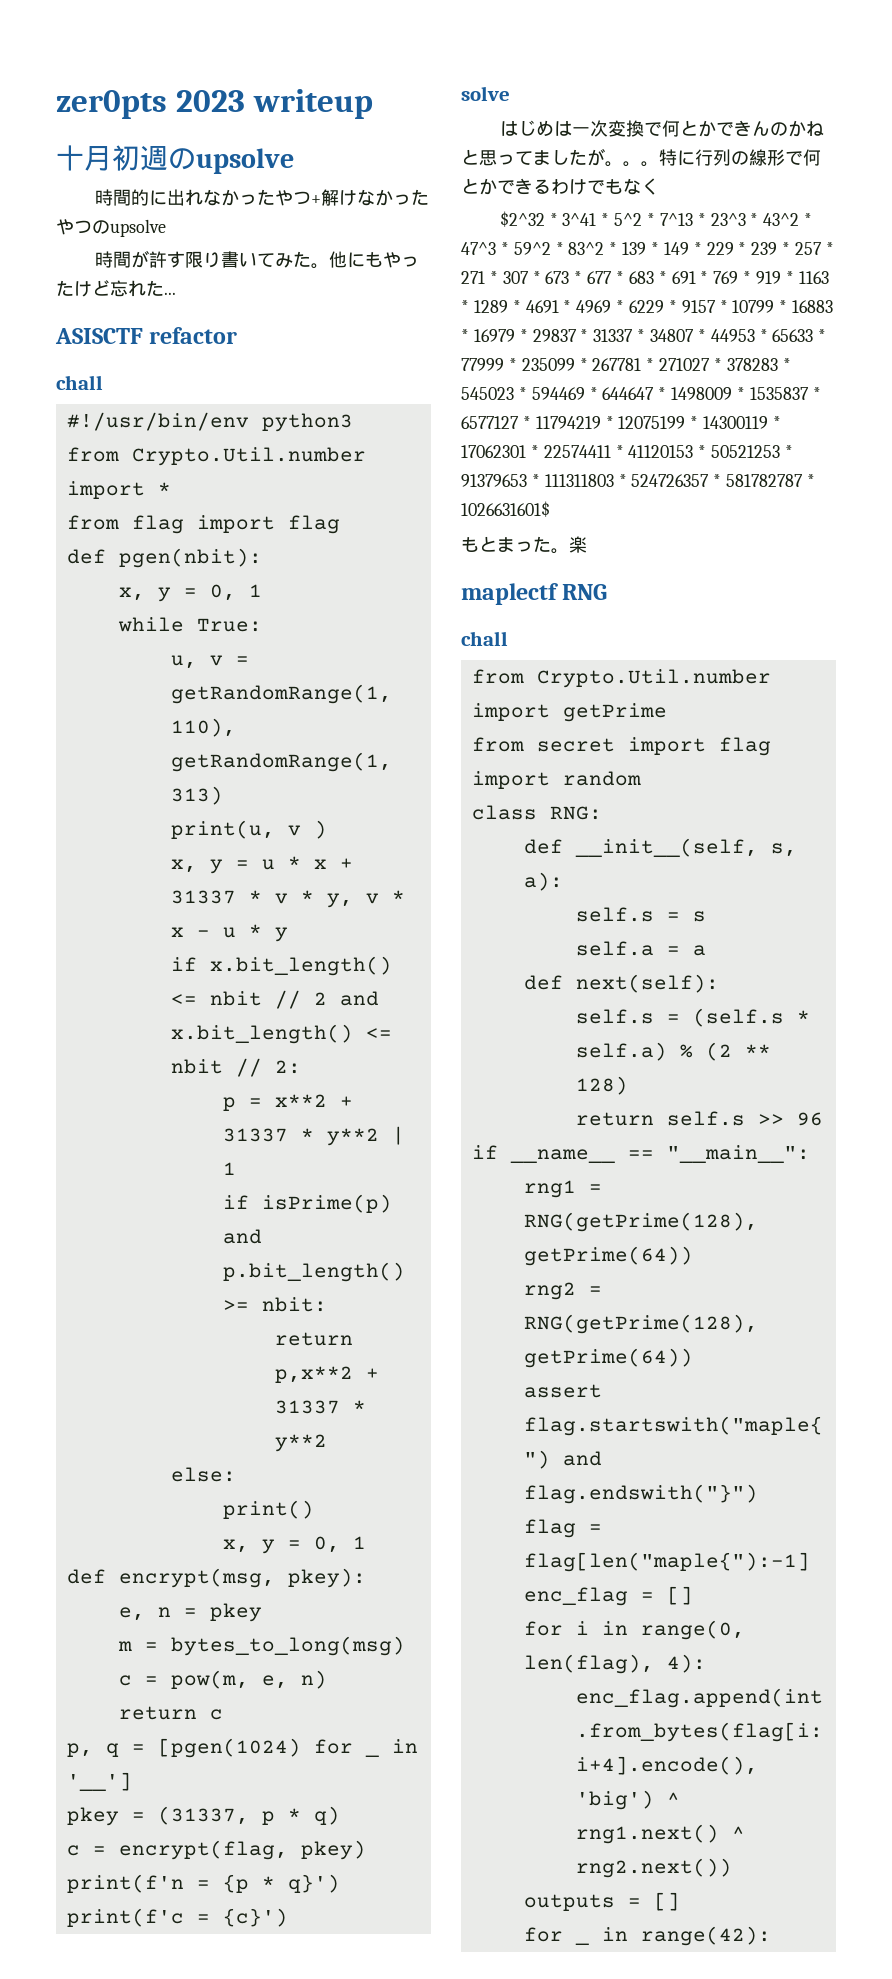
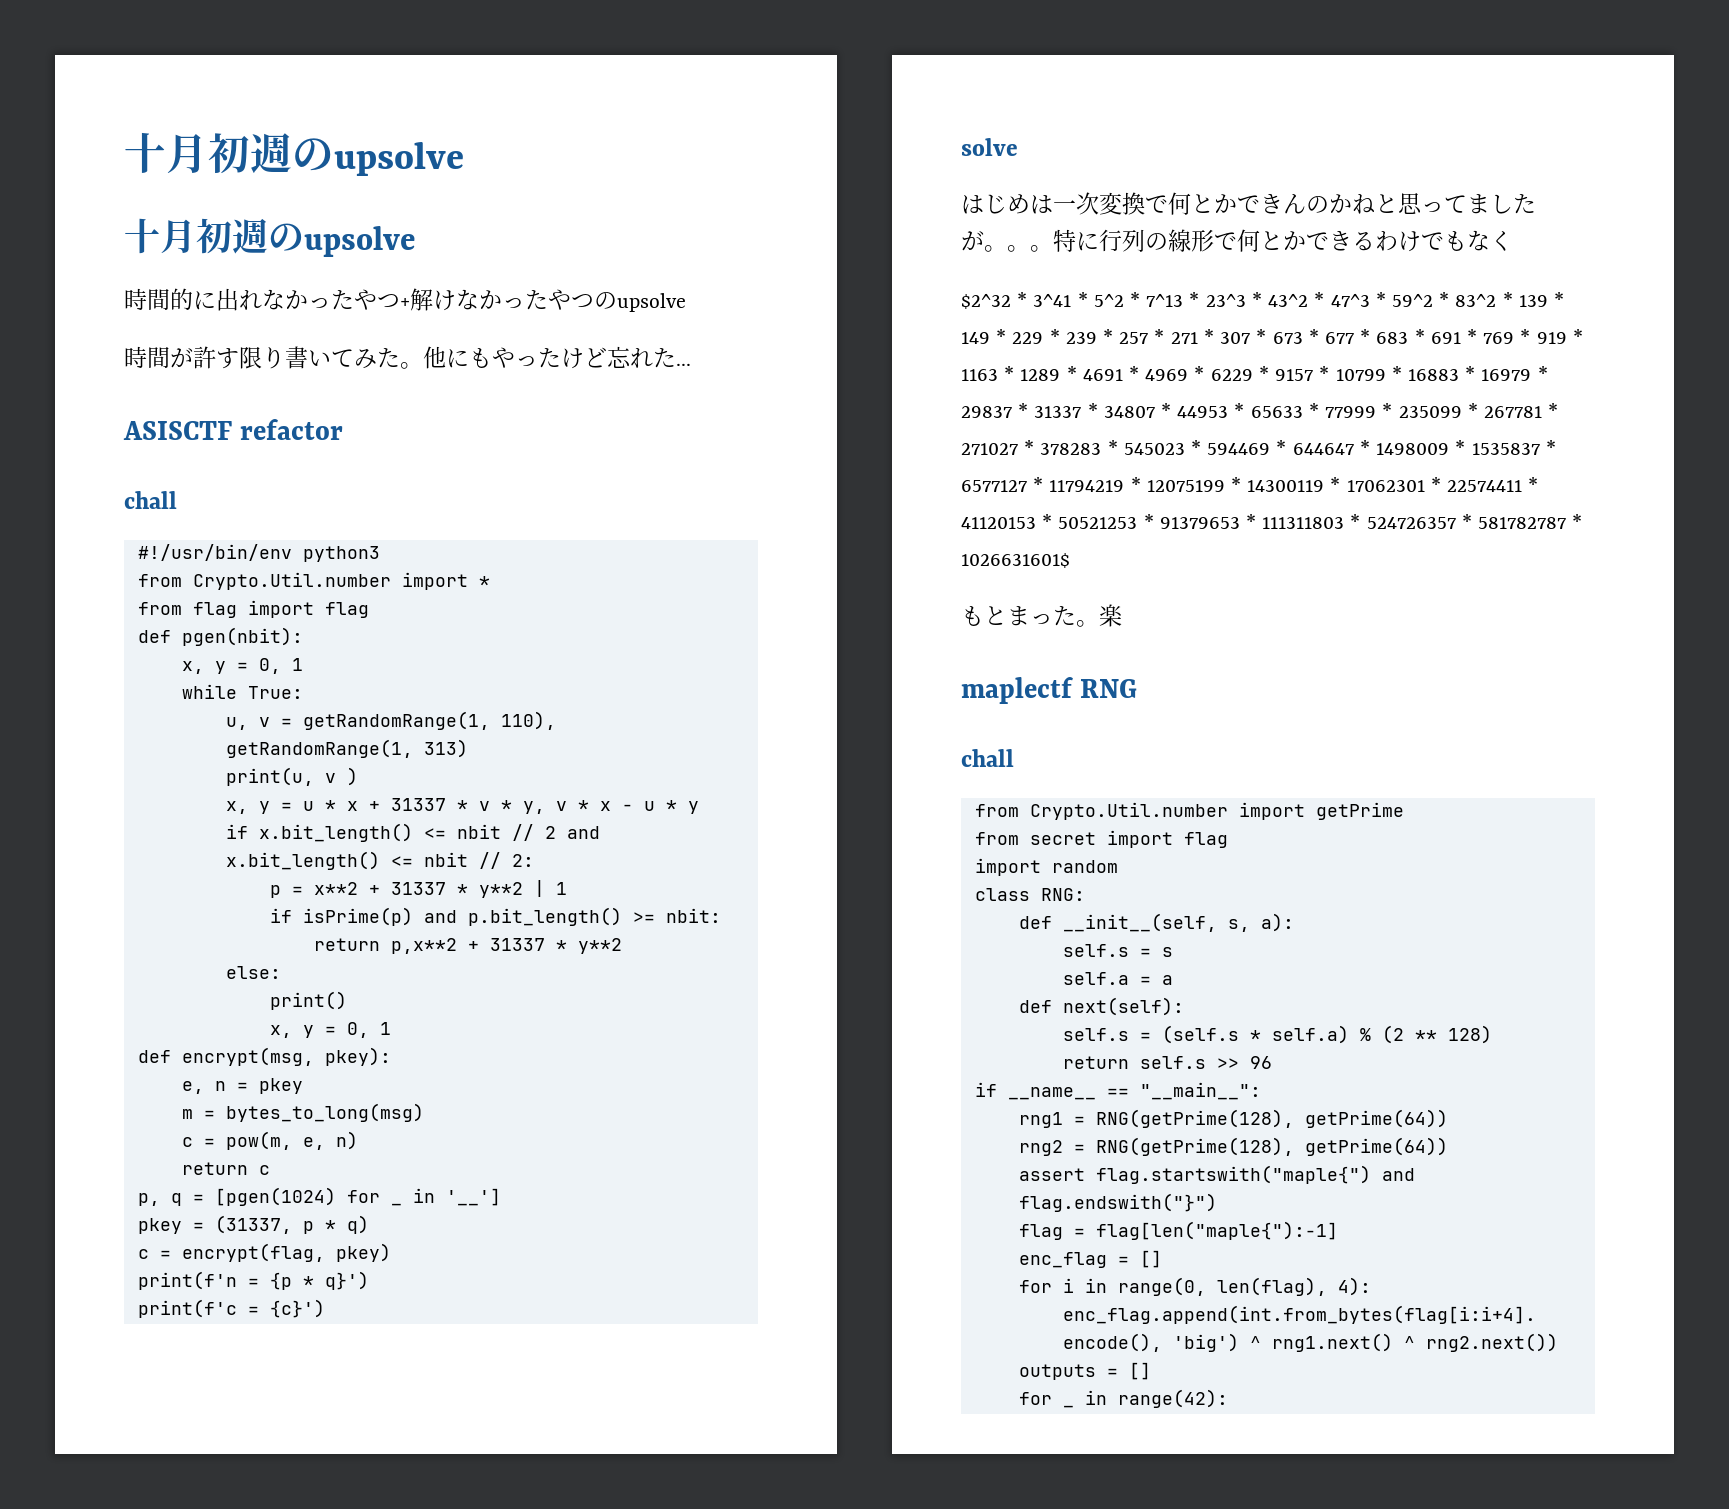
[56,89,373,119] zer0pts 2023 writeup -> [124,132,464,176] 十月初週のupsolve

